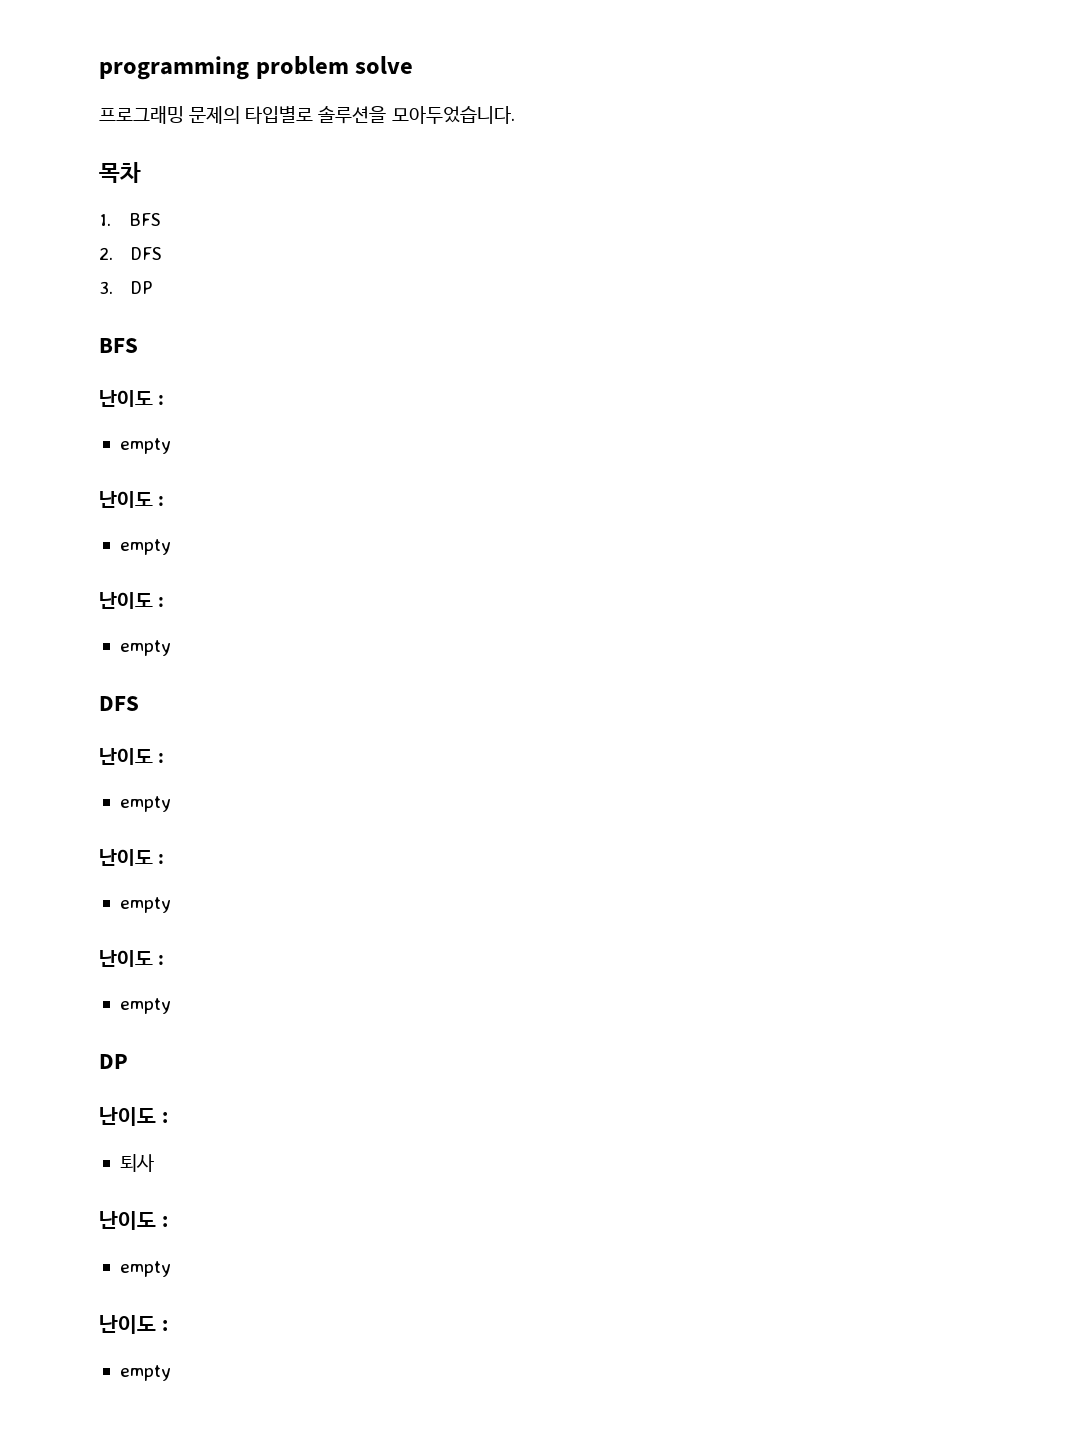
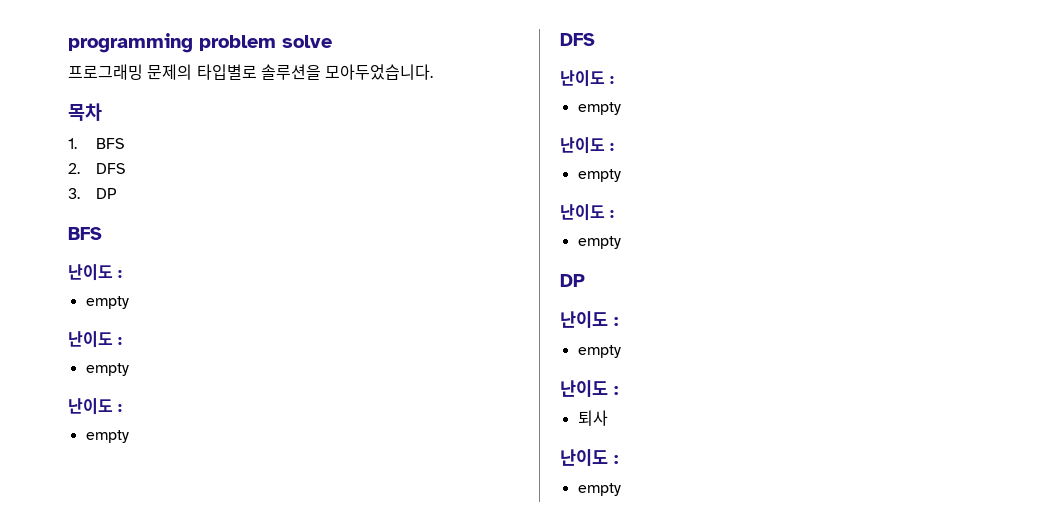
(168, 1117) none -> [577,345,621,358] [560,380,618,397] // empty // 난이도 :
[99,1315,168,1334] [119,1365,171,1381] // 난이도 : // empty -> (621, 489) none

